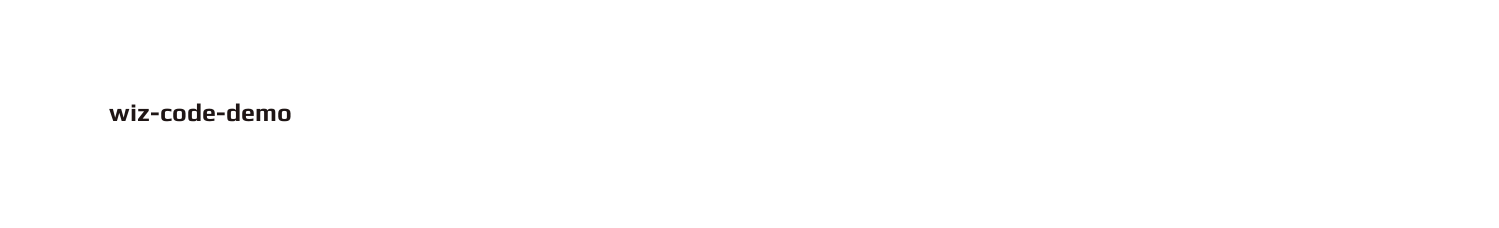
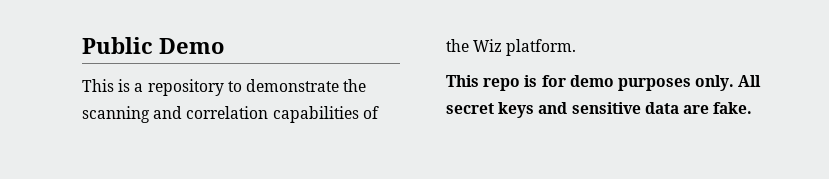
[109,103,292,122] wiz-code-demo -> [82,37,224,54] [82,79,367,96] [82,106,379,123] [446,39,577,56] [446,75,762,91] [446,102,753,118] Public Demo // This is a repository to demonstrate the scanning and correlation capabilities of the Wiz platform. // This repo is for demo purposes only. All secret keys and sensitive data are fake.

